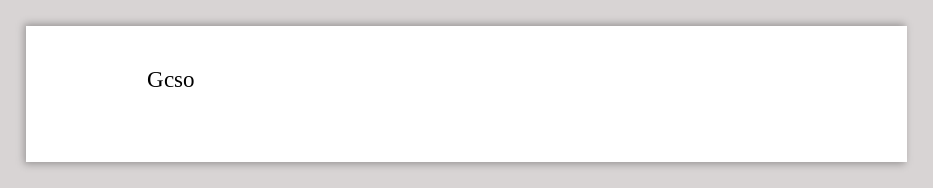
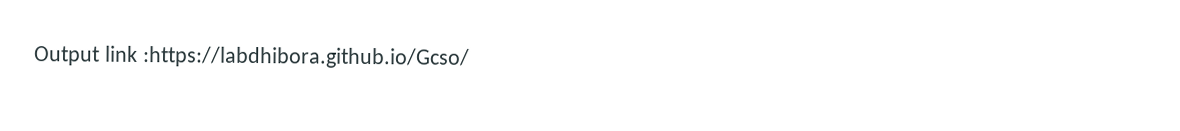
[147,72,195,87] Gcso -> [33,45,470,69] Output link :https://labdhibora.github.io/Gcso/

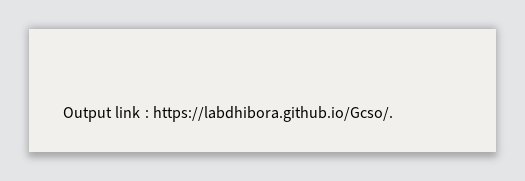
[141,46,470,69] :https://labdhibora.github.io/Gcso/ -> [144,106,393,122] : https://labdhibora.github.io/Gcso/.

